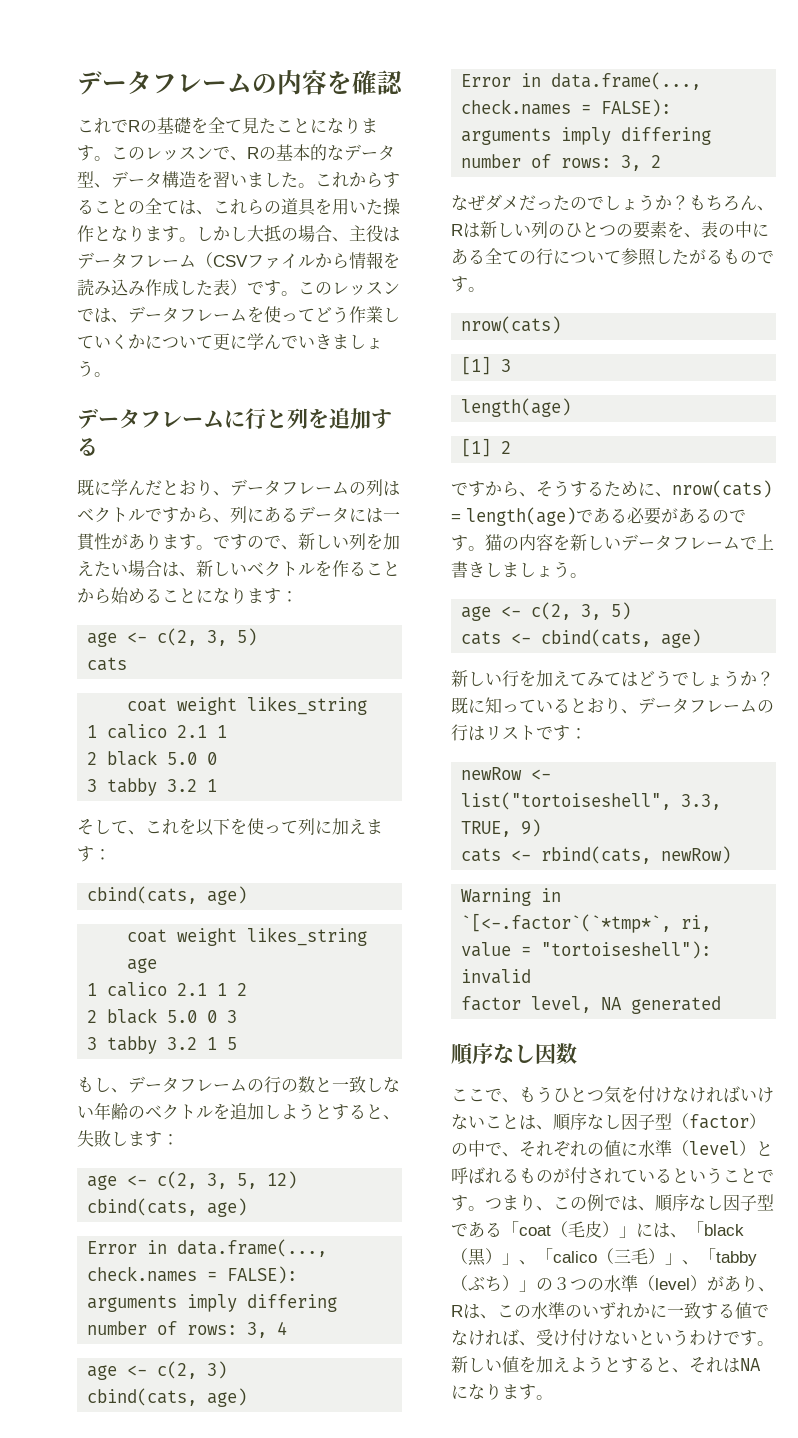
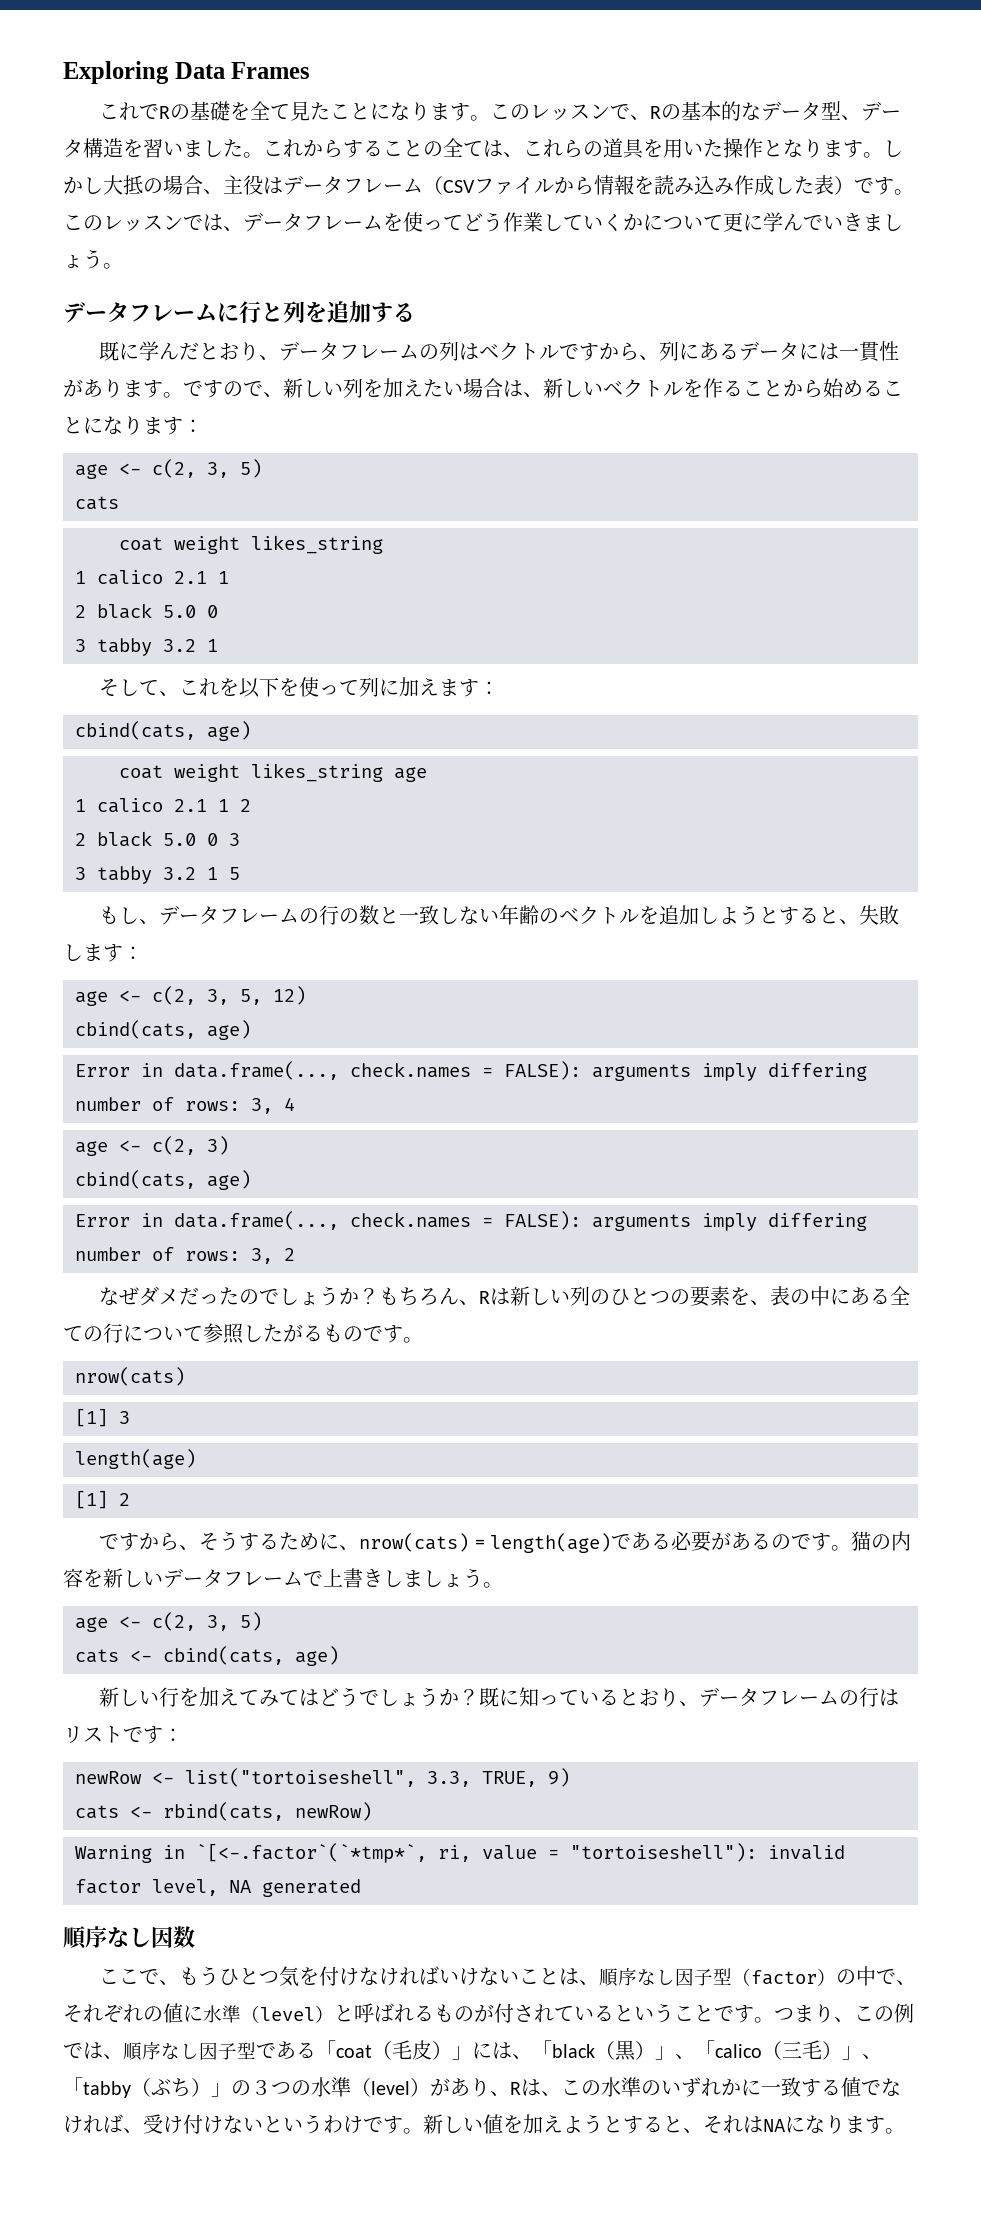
[77,70,404,95] データフレームの内容を確認 -> [63,61,311,84] Exploring Data Frames

